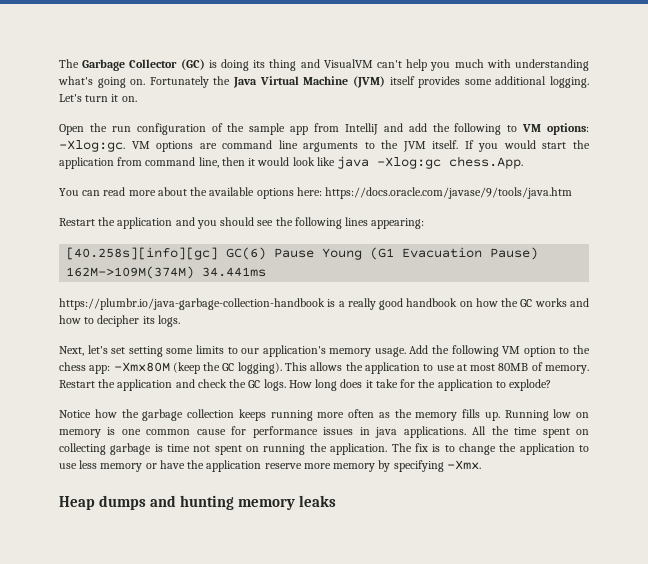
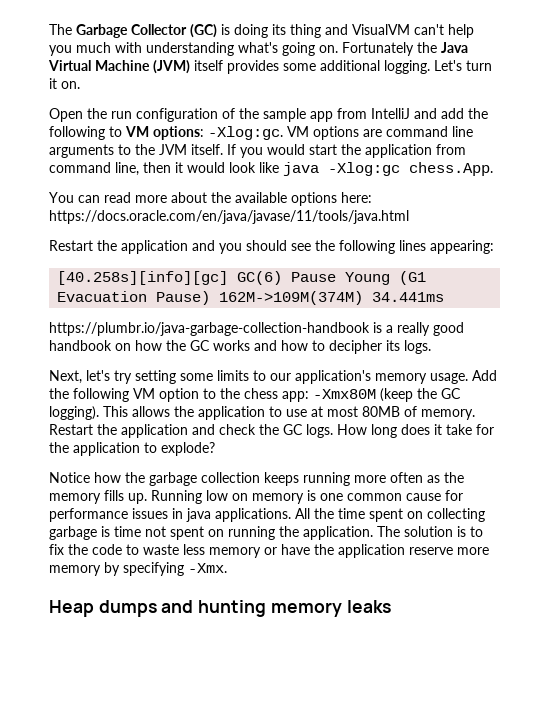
[325,187,573,199] https://docs.oracle.com/javase/9/tools/java.htm -> [49,210,409,224] https://docs.oracle.com/en/java/javase/11/tools/java.html
[111,347,126,354] set -> [114,370,132,384] try
[414,443,428,452] fix -> [404,526,453,537] solution
[458,443,590,455] [59,463,77,469] change the application to use -> [49,544,179,555] fix the code to waste

